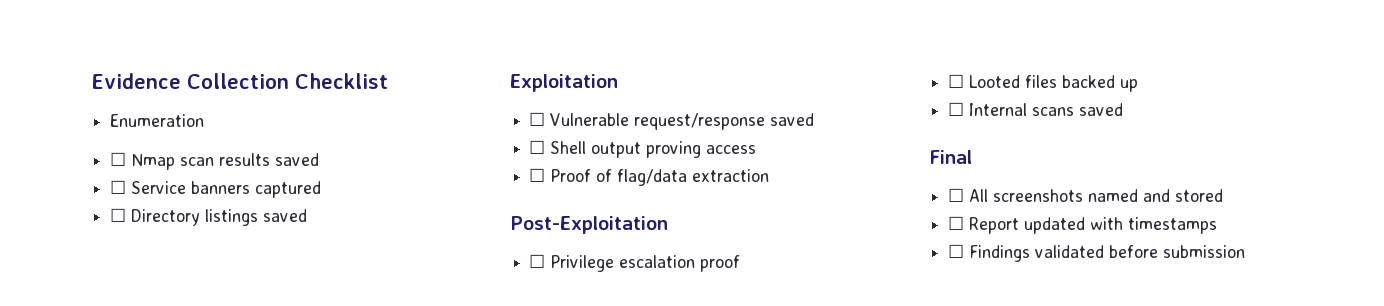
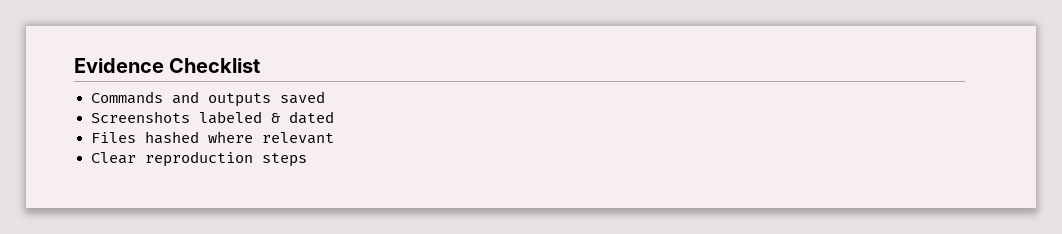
[187,73,289,89] Collection -> (164, 65) none
[110,114,205,127] [110,152,320,170] [110,180,322,198] [110,208,308,226] [510,74,618,92] [529,112,815,130] [529,140,757,158] [529,168,770,186] [510,216,668,234] [529,254,741,272] [948,74,1139,92] [948,102,1124,116] [929,150,972,164] [948,188,1224,202] [948,216,1218,234] [948,244,1246,262] Enumeration // ☐ Nmap scan results saved // ☐ Service banners captured // ☐ Directory listings saved // Exploitation // ☐ Vulnerable request/response saved // ☐ Shell output proving access // ☐ Proof of flag/data extraction // Post-Exploitation // ☐ Privilege escalation proof // ☐ Looted files backed up // ☐ Internal scans saved // Final // ☐ All screenshots named and stored // ☐ Report updated with timestamps // ☐ Findings validated before submission -> [90,91,325,107] [90,111,334,124] [90,131,334,144] [90,151,307,167] Commands and outputs saved // Screenshots labeled & dated // Files hashed where relevant // Clear reproduction steps

